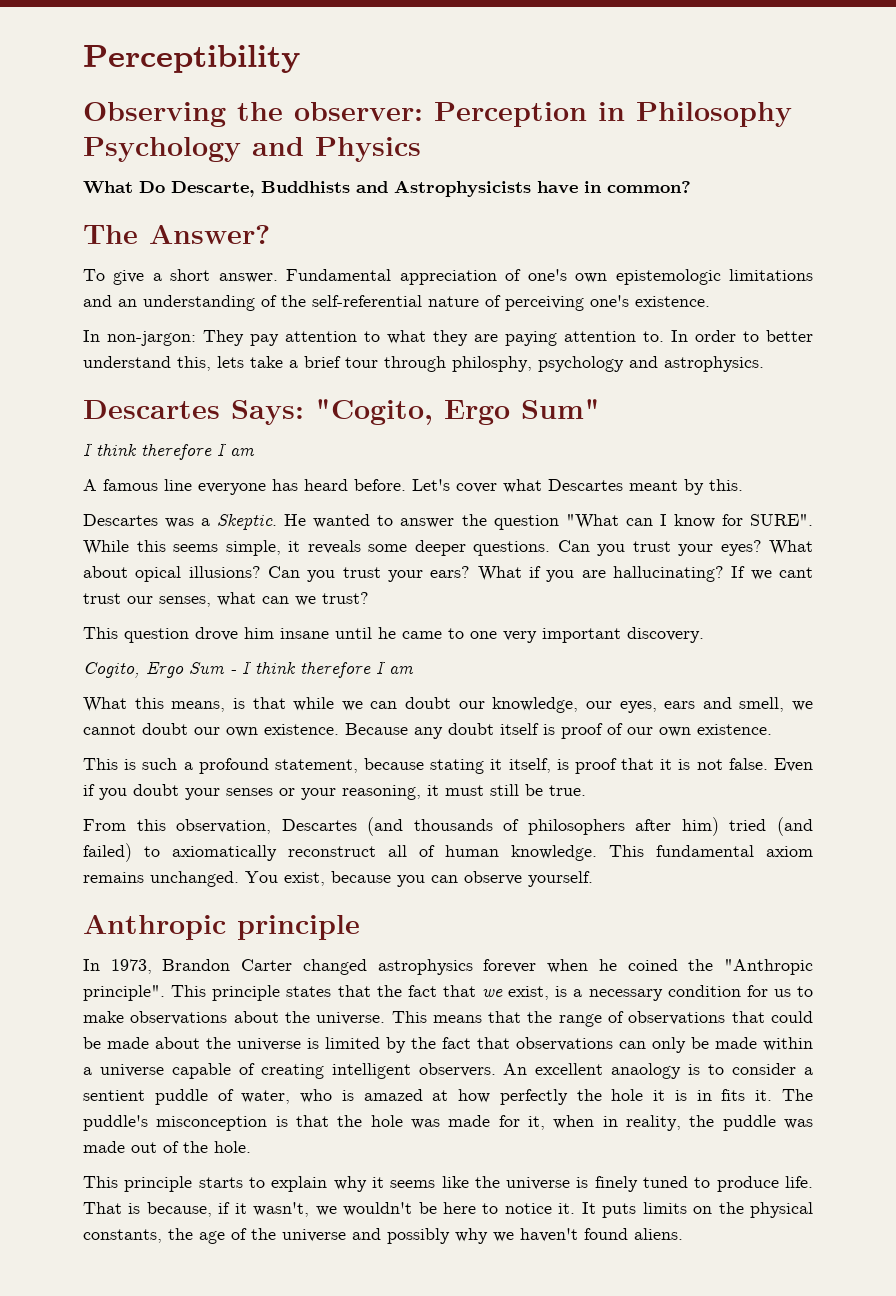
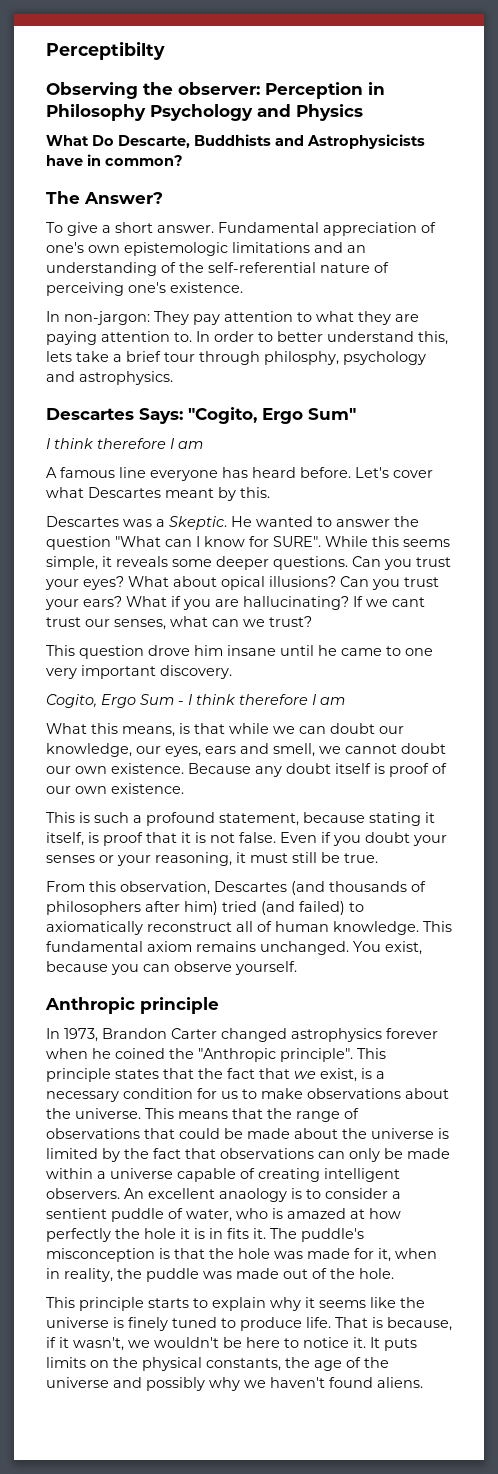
[83,45,300,73] Perceptibility -> [46,41,165,60] Perceptibilty

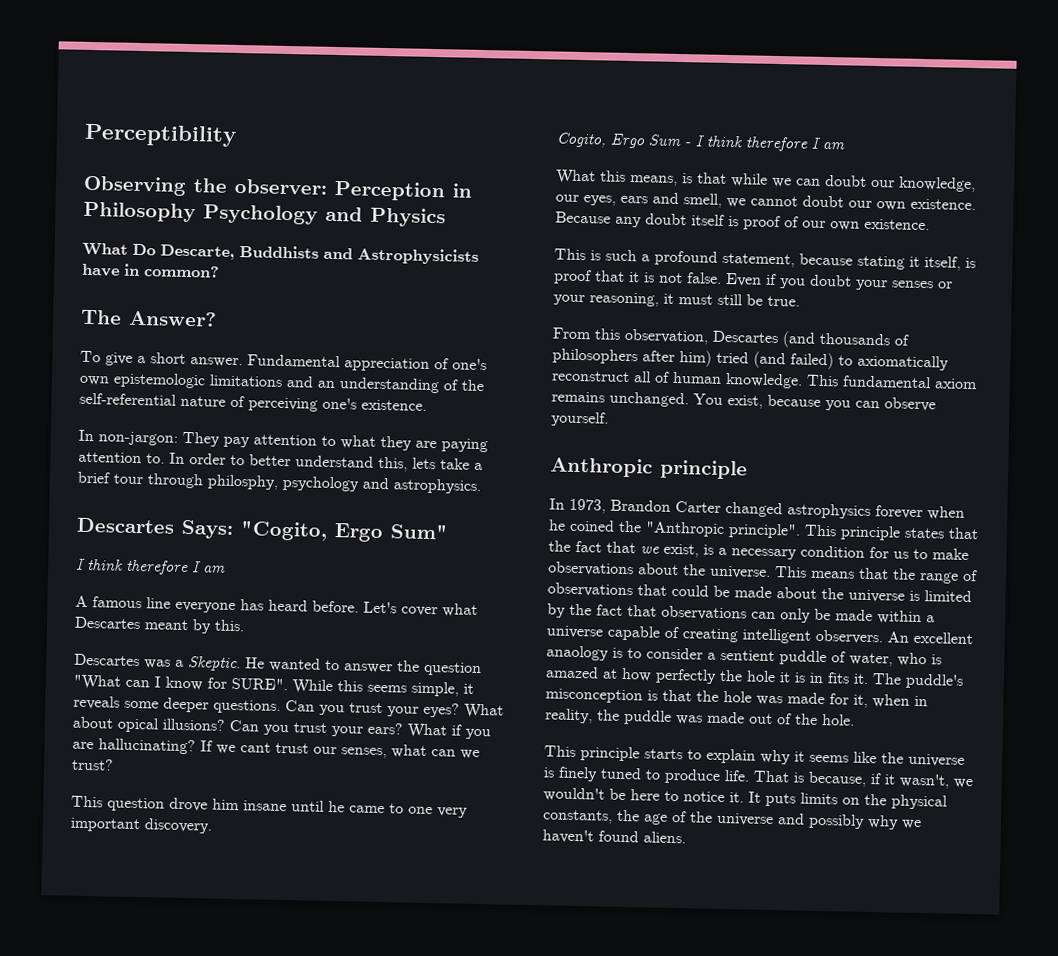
[46,41,165,60] Perceptibilty -> [84,123,237,147] Perceptibility

